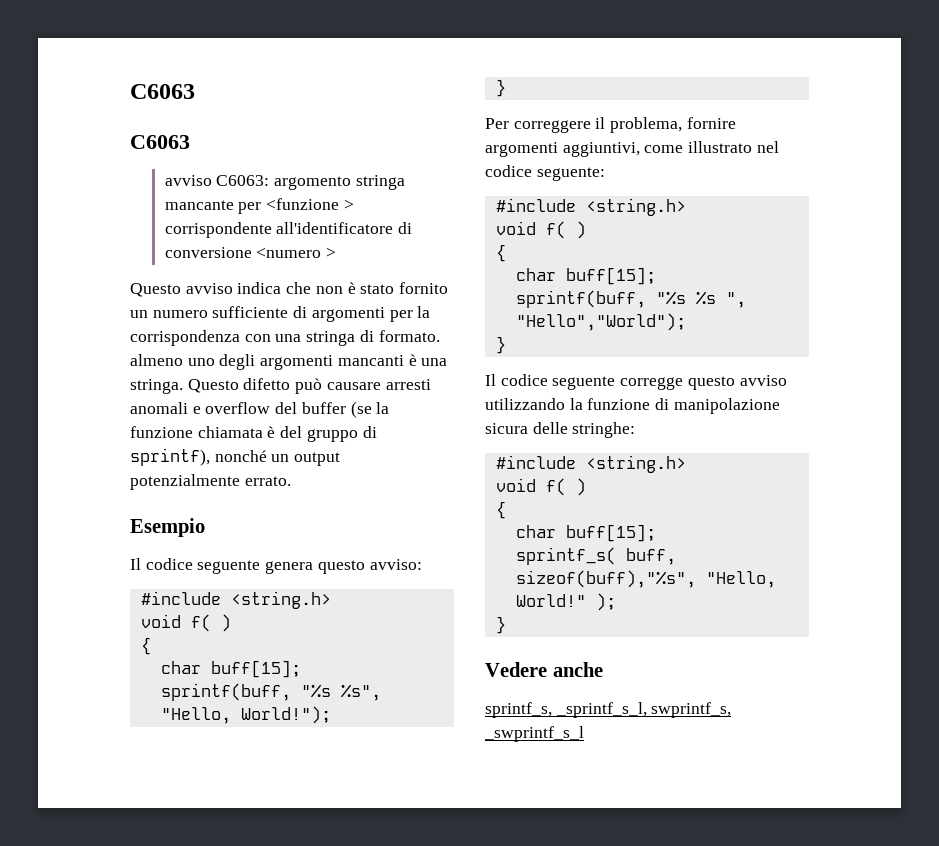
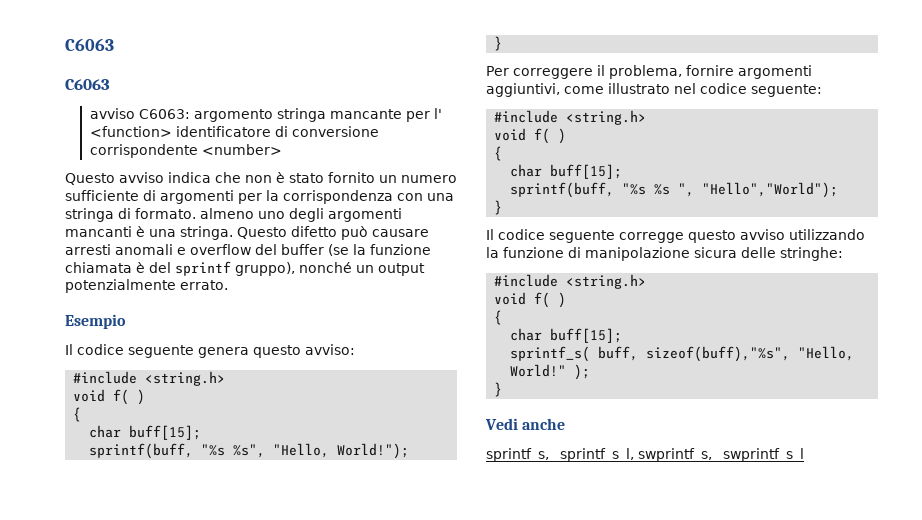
[265,198,354,210] [164,222,412,238] [164,247,336,258] <funzione > corrispondente all'identificatore di conversione <numero > -> [433,108,442,119] [89,126,379,137] [89,144,282,158] l' <function> identificatore di conversione corrispondente <number>
[306,426,377,442] [130,448,210,466] gruppo di sprintf), -> [175,261,295,276] sprintf gruppo),
[485,662,547,677] Vedere -> [485,418,518,430] Vedi

